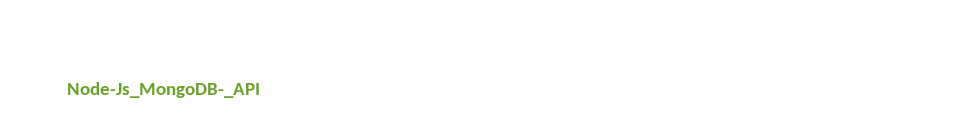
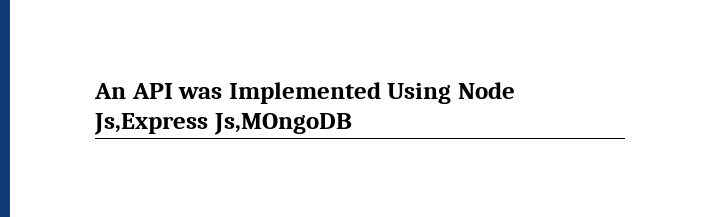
[67,82,260,98] Node-Js_MongoDB-_API -> [94,82,516,104] [94,113,352,135] An API was Implemented Using Node Js,Express Js,MOngoDB

